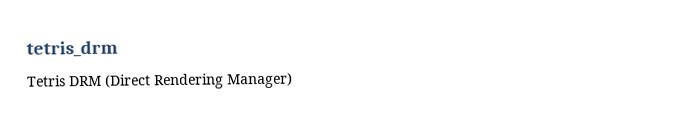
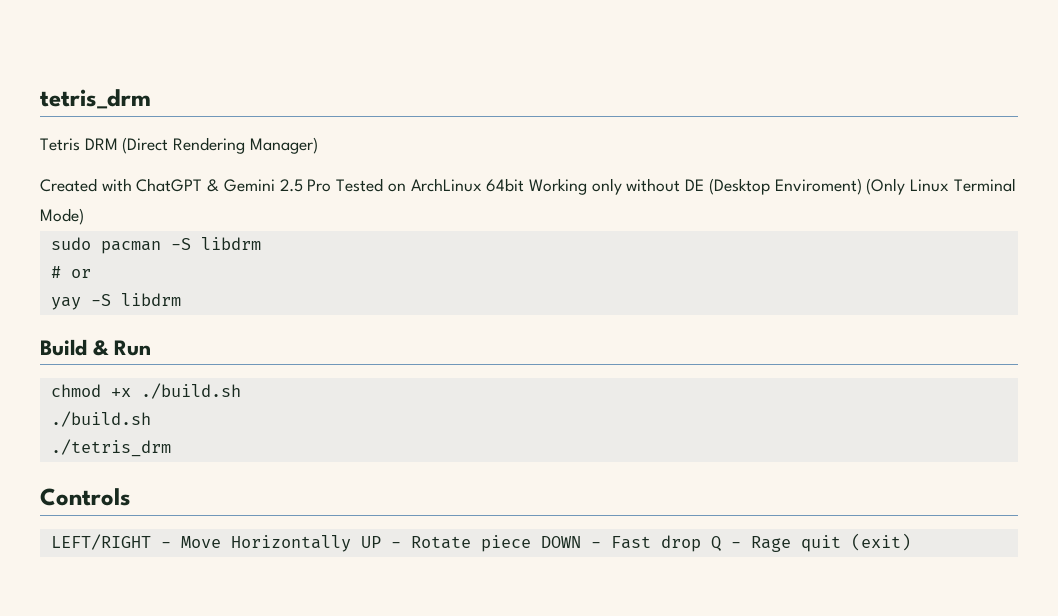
(293, 80) none -> [40,178,1016,195] [40,208,84,225] [50,237,261,254] [50,266,91,278] [50,293,181,310] [40,339,151,356] [50,383,241,399] [50,411,151,427] [50,439,171,457] [40,488,131,506] [50,533,911,552] // Created with ChatGPT & Gemini 2.5 Pro Tested on ArchLinux 64bit Working only without DE (Desktop Enviroment) (Only Linux Terminal Mode) // sudo pacman -S libdrm // # or // yay -S libdrm // Build & Run // chmod +x ./build.sh // ./build.sh // ./tetris_drm // Controls // LEFT/RIGHT - Move Horizontally UP - Rotate piece DOWN - Fast drop Q - Rage quit (exit)

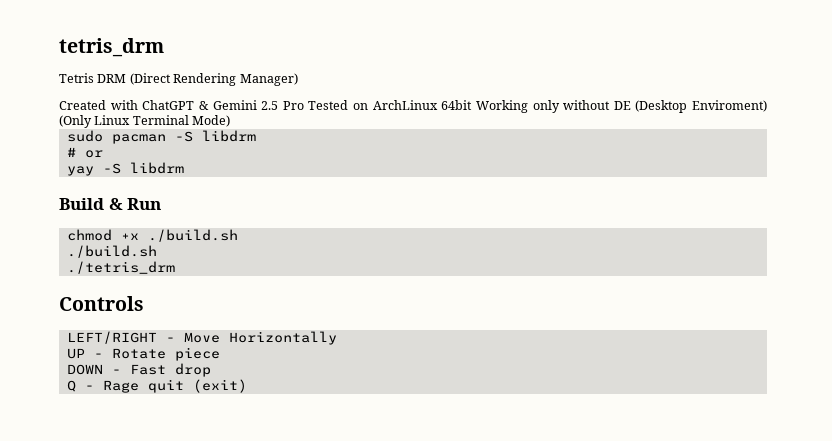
(351, 543) none -> (337, 338) //
(531, 543) none -> (220, 354) //
(701, 543) none -> (211, 370) //

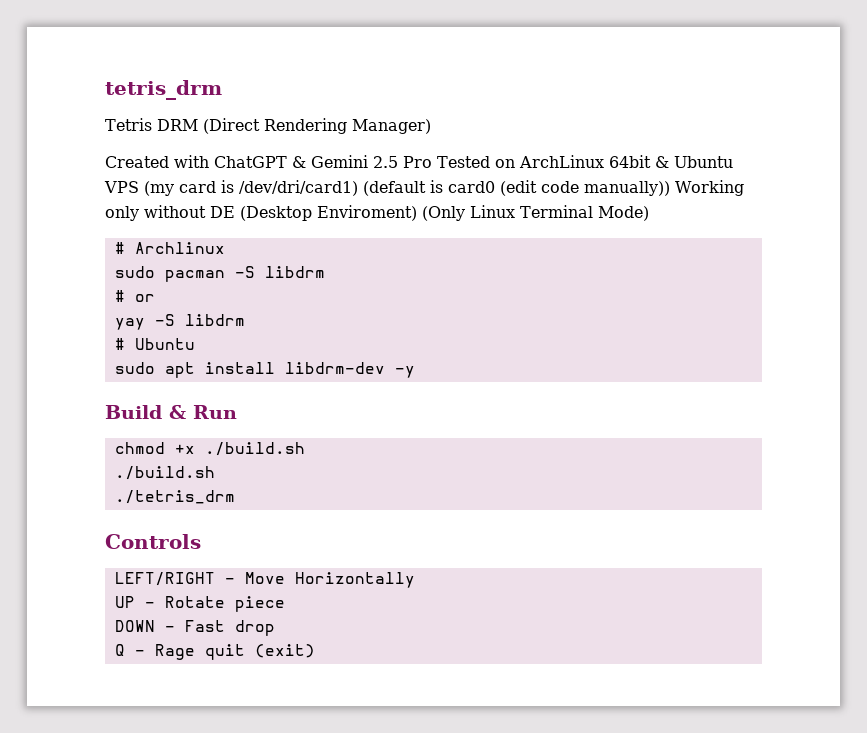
(473, 105) none -> [654,156,733,168] [104,180,670,196] & Ubuntu VPS (my card is /dev/dri/card1) (default is card0 (edit code manually))
(231, 121) none -> [114,242,225,254] // # Archlinux
(184, 168) none -> [114,338,195,350] [114,362,415,378] // # Ubuntu // sudo apt install libdrm-dev -y

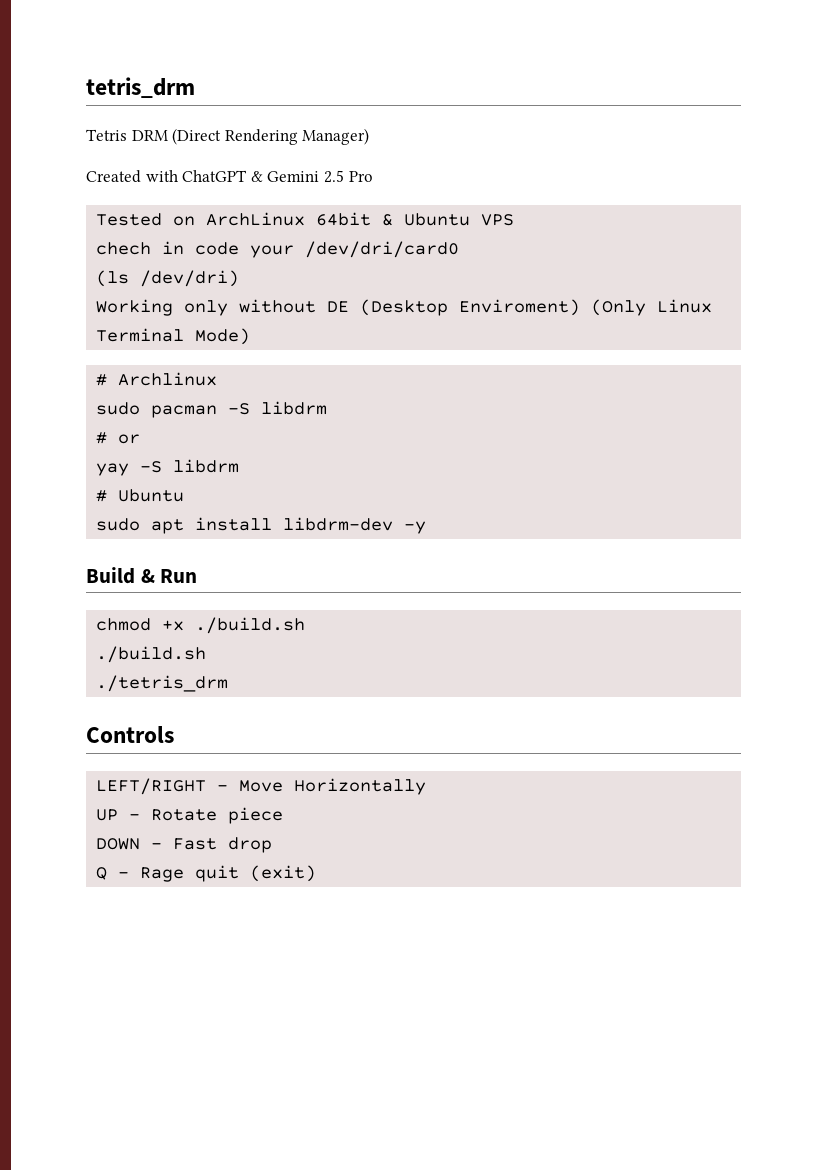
(432, 162) none -> (373, 176) //
[144,180,670,196] (my card is /dev/dri/card1) (default is card0 (edit code manually)) -> [96,241,460,258] [96,270,240,287] // chech in code your /dev/dri/card0 // (ls /dev/dri) //

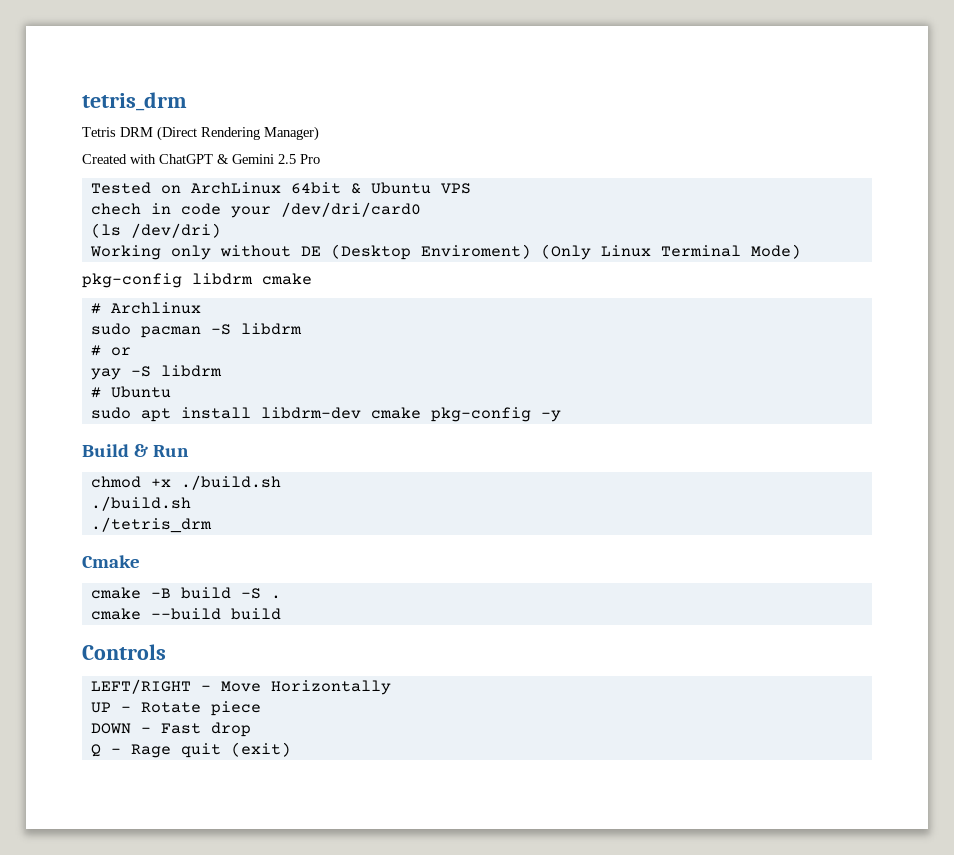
(251, 336) none -> [82,273,312,288] // pkg-config libdrm cmake
(394, 524) none -> [370,407,531,422] cmake pkg-config
(229, 683) none -> [82,555,140,568] [90,587,281,599] [90,608,281,620] // Cmake // cmake -B build -S . // cmake --build build

